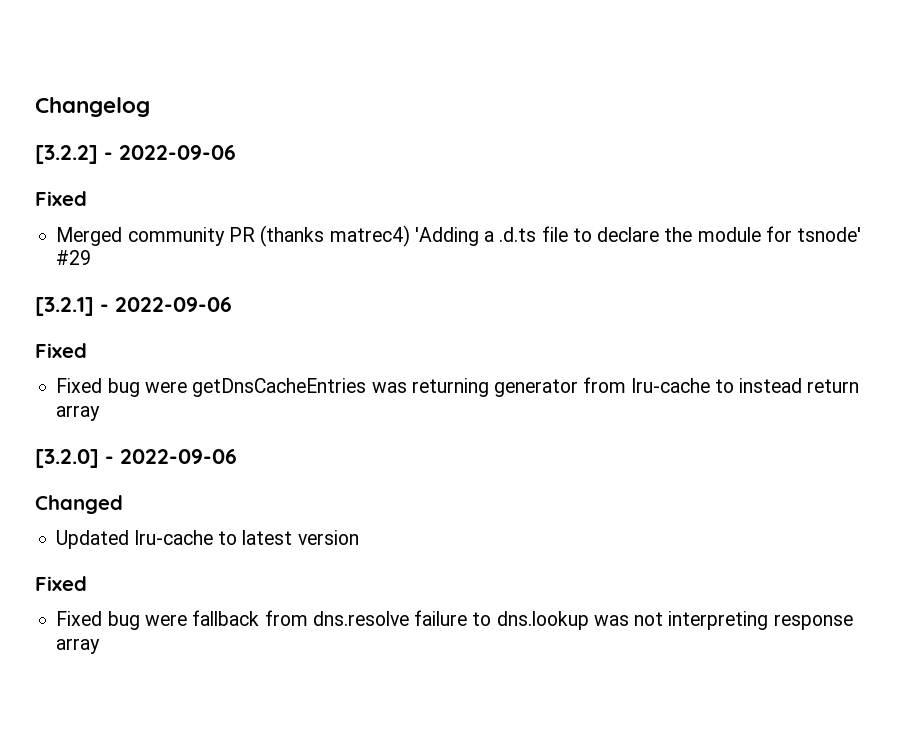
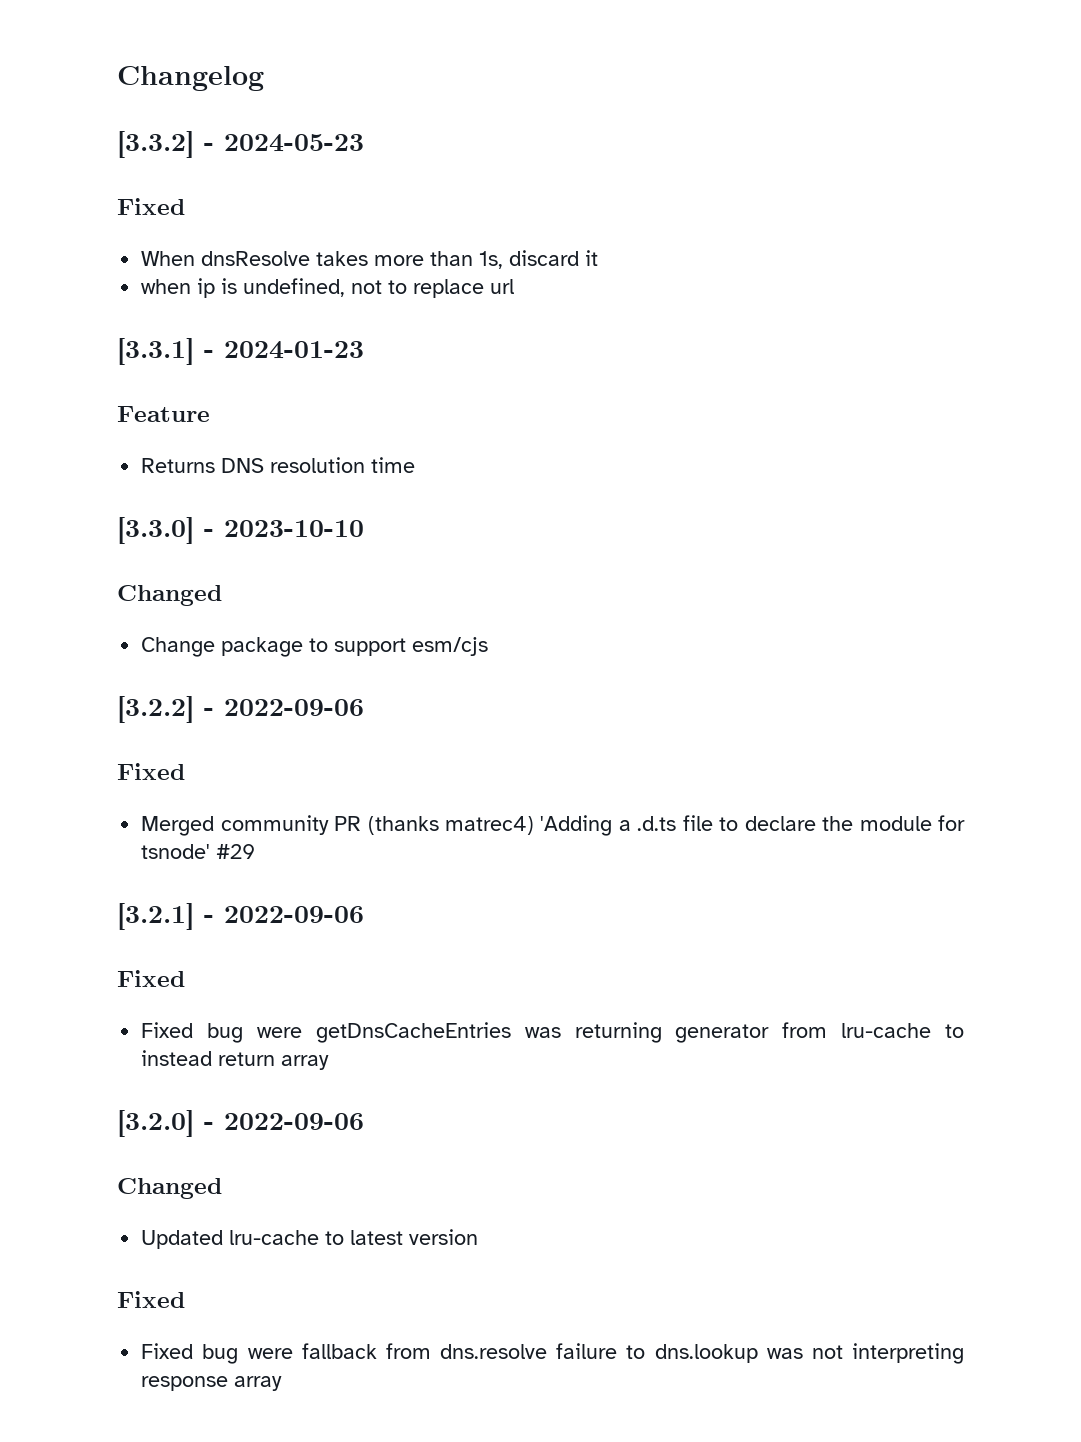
(150, 107) none -> [117,131,364,158] [117,198,185,215] [141,250,599,269] [141,278,515,298] [117,338,364,365] [117,406,210,422] [141,457,416,473] [117,517,364,544] [117,585,222,606] [141,637,489,657] // [3.3.2] - 2024-05-23 // Fixed // When dnsResolve takes more than 1s, discard it // when ip is undefined, not to replace url // [3.3.1] - 2024-01-23 // Feature // Returns DNS resolution time // [3.3.0] - 2023-10-10 // Changed // Change package to support esm/cjs

